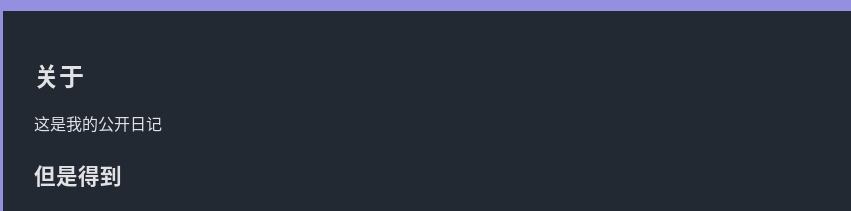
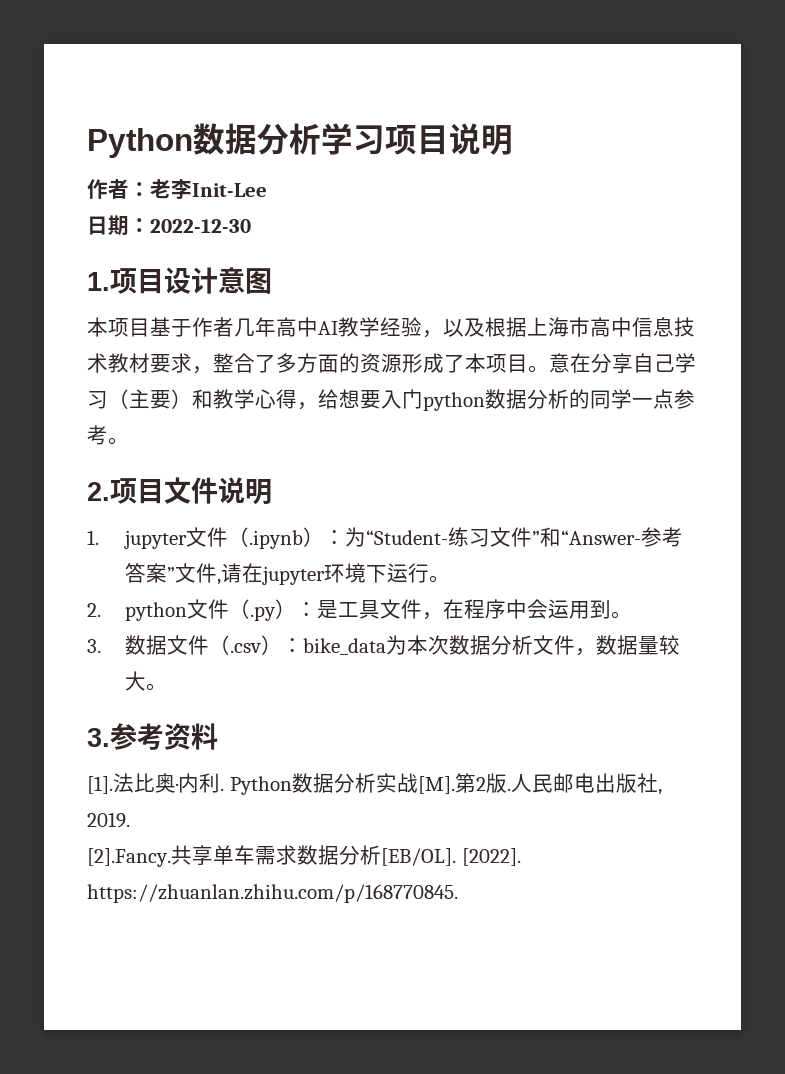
[34,64,84,89] [34,116,162,133] [34,165,122,187] 关于 // 这是我的公开日记 // 但是得到 -> [87,123,513,158] [87,179,267,199] [87,215,251,236] [87,267,272,294] [87,317,695,338] [87,353,696,374] [87,389,695,411] [87,425,129,445] [87,477,272,505] [87,527,683,549] [124,563,450,585] [87,599,632,621] [87,635,680,656] [124,671,167,691] [87,723,218,750] [87,773,662,795] [87,812,130,828] [87,845,521,867] [87,884,458,903] Python数据分析学习项目说明 // 作者：老李Init-Lee // 日期：2022-12-30 // 1.项目设计意图 // 本项目基于作者几年高中AI教学经验，以及根据上海市高中信息技术教材要求，整合了多方面的资源形成了本项目。意在分享自己学习（主要）和教学心得，给想要入门python数据分析的同学一点参考。 // 2.项目文件说明 // 1. jupyter文件（.ipynb）：为“Student-练习文件”和“Answer-参考答案”文件,请在jupyter环境下运行。 // 2. python文件（.py）：是工具文件，在程序中会运用到。 // 3.数据文件（.csv）：bike_data为本次数据分析文件，数据量较大。 // 3.参考资料 // [1].法比奥·内利. Python数据分析实战[M].第2版.人民邮电出版社, 2019. // [2].Fancy.共享单车需求数据分析[EB/OL]. [2022]. https://zhuanlan.zhihu.com/p/168770845.

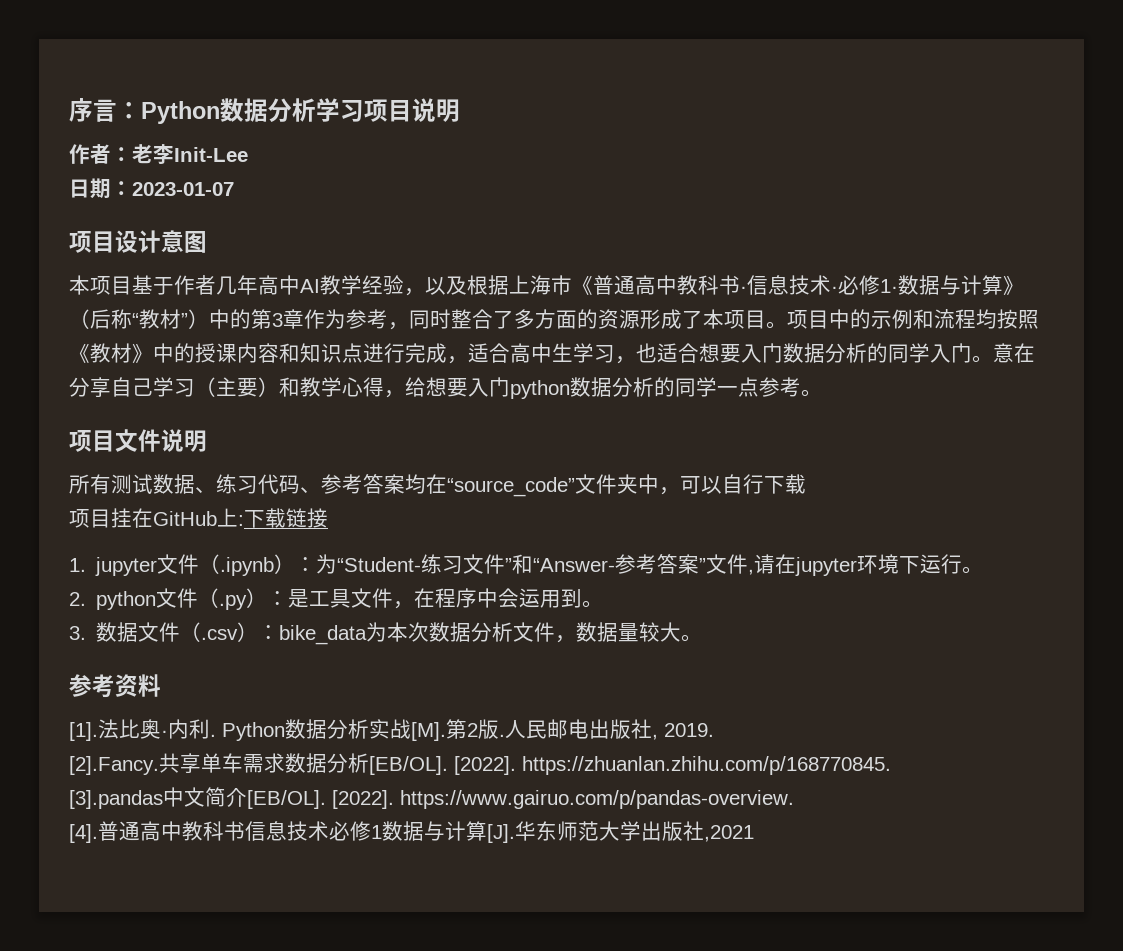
(87, 143) none -> [69,98,141,122] 序言：
[150,219,251,233] [87,272,110,291] 2022-12-30 // 1. -> [132,182,234,196] 2023-01-07 //
[590,317,695,337] [87,353,213,374] 高中信息技术教材要求， -> [572,275,1024,295] [69,309,451,330] 《普通高中教科书·信息技术·必修1·数据与计算》（后称“教材”）中的第3章作为参考，同时
(549, 369) none -> [787,309,1039,329] [69,343,993,364] 项目中的示例和流程均按照《教材》中的授课内容和知识点进行完成，适合高中生学习，也适合想要入门数据分析的同学入门。
[87,482,110,501] 2. -> (822, 393) none
(272, 492) none -> [69,474,806,497] [69,508,328,528] // 所有测试数据、练习代码、参考答案均在“source_code”文件夹中，可以自行下载 // 项目挂在GitHub上:下载链接
[87,728,110,747] 3. -> (703, 638) none
(458, 893) none -> [69,787,794,809] [69,821,754,843] // [3].pandas中文简介[EB/OL]. [2022]. https://www.gairuo.com/p/pandas-overview. // [4].普通高中教科书信息技术必修1数据与计算[J].华东师范大学出版社,2021

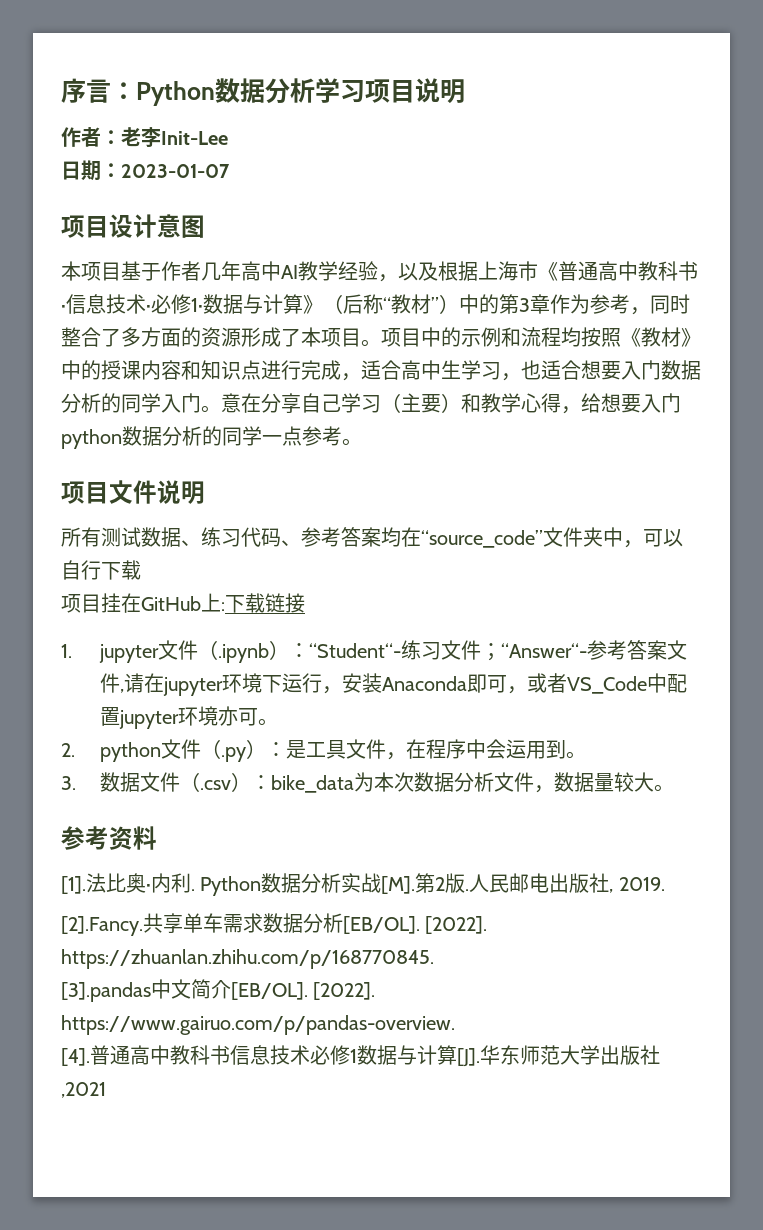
[316,554,422,574] 为“Student- -> [309,643,402,658] “Student“-
[505,554,707,574] ”和“Answer-参考答案” -> [481,640,668,661] ；“Answer“-参考答案
(963, 564) none -> [322,673,688,694] [100,706,259,729] ，安装Anaconda即可，或者VS_Code中配置jupyter环境亦可

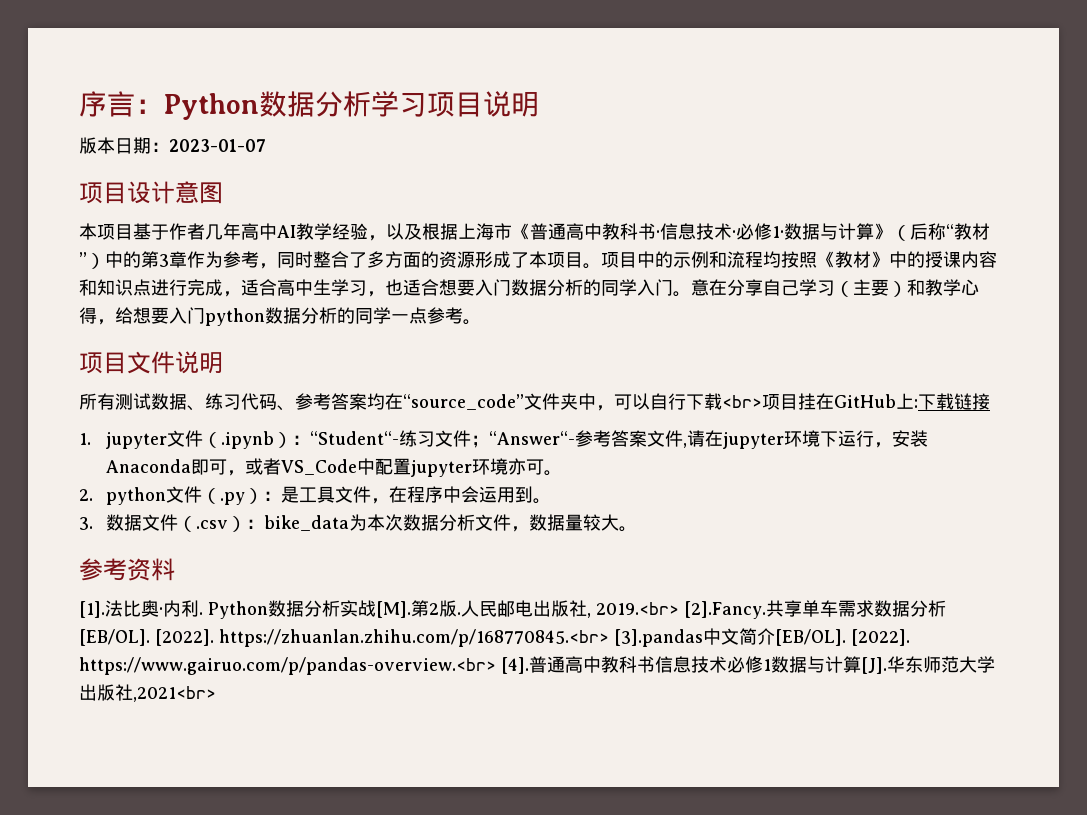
[61,127,228,147] 作者：老李Init-Lee // -> [79,137,115,154] 版本
(141, 570) // -> [722,395,762,408] <br>
[618,877,665,891] 2019. // -> [596,602,679,615] 2019.<br>
[61,949,434,969] https://zhuanlan.zhihu.com/p/168770845. // -> [219,629,609,647] https://zhuanlan.zhihu.com/p/168770845.<br>
[61,1015,455,1035] https://www.gairuo.com/p/pandas-overview. // -> [79,657,496,675] https://www.gairuo.com/p/pandas-overview.<br>
[61,1082,106,1098] ,2021 -> [133,686,216,702] ,2021<br>

